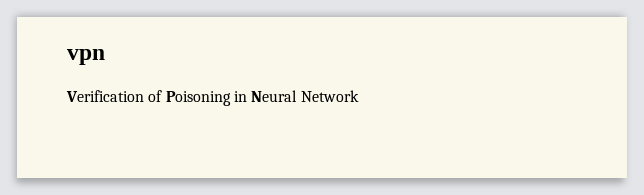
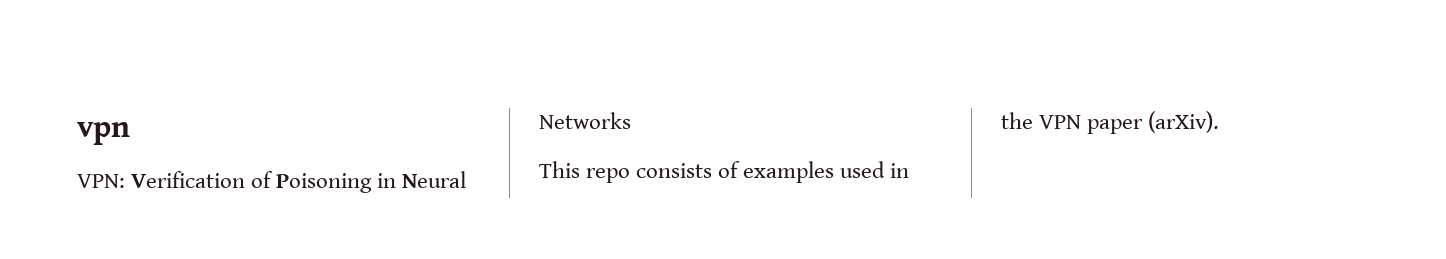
(105, 57) none -> [77,174,125,188] VPN:
[300,90,359,102] Network -> [539,112,631,129] [539,161,910,183] [1001,111,1220,134] Networks // This repo consists of examples used in the VPN paper (arXiv).

